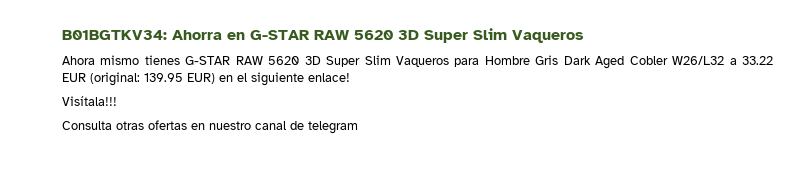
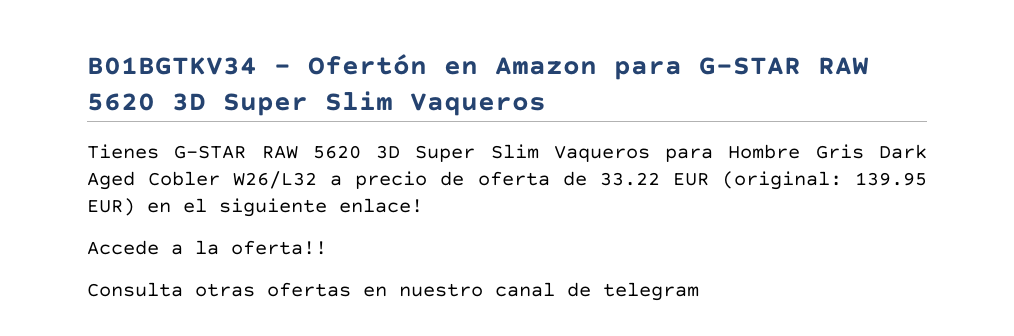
[62,30,245,40] B01BGTKV34: Ahorra en -> [87,54,682,80] B01BGTKV34 - Ofertón en Amazon para
[62,55,180,65] Ahora mismo tienes -> [87,144,159,159] Tienes
(737, 61) none -> [355,171,587,189] precio de oferta de
[62,96,117,106] Visítala!!! -> [87,240,327,255] Accede a la oferta!!

